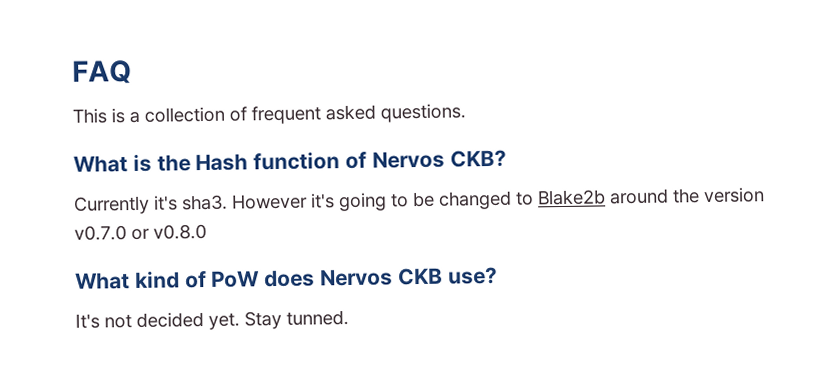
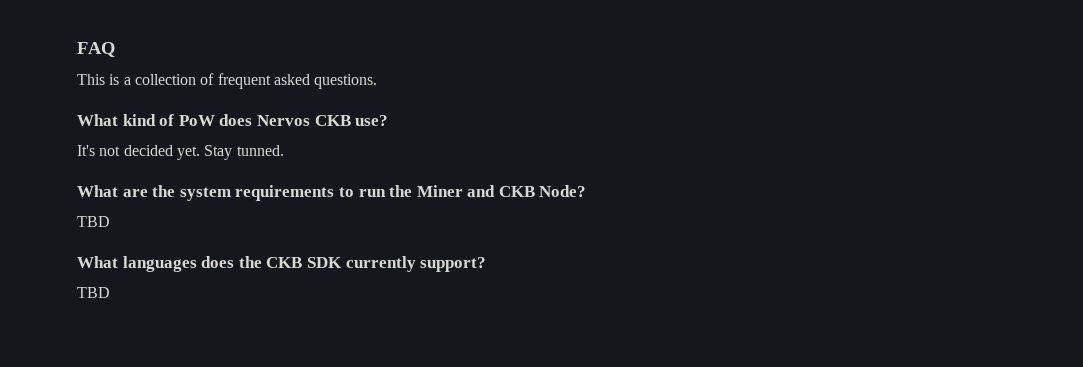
[73,149,507,173] [73,187,765,215] [74,223,207,241] // What is the Hash function of Nervos CKB? // Currently it's sha3. However it's going to be changed to Blake2b around the version v0.7.0 or v0.8.0 -> (378, 81) none
(349, 317) none -> [77,185,587,201] [77,216,110,227] [77,256,487,272] [77,287,110,298] // What are the system requirements to run the Miner and CKB Node? // TBD // What languages does the CKB SDK currently support? // TBD

